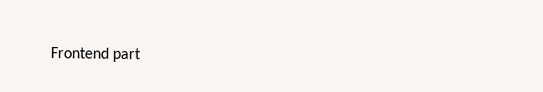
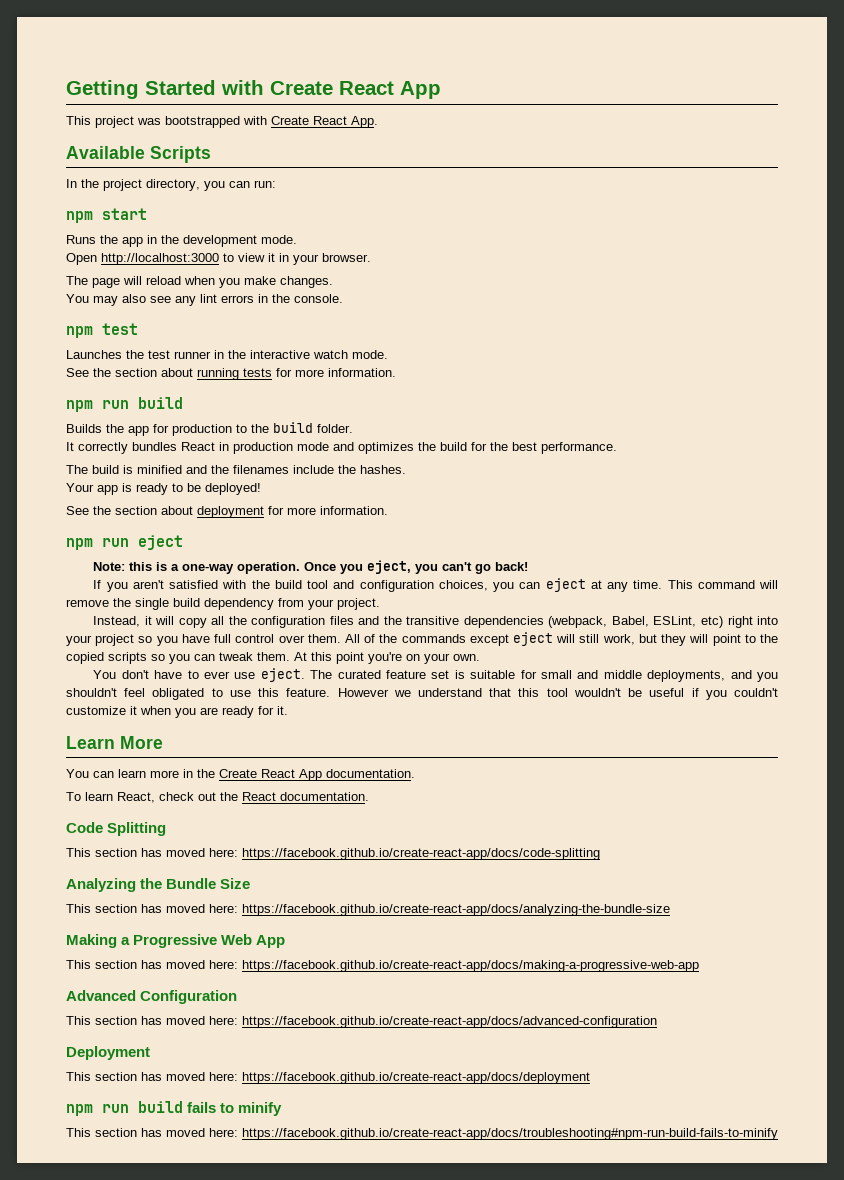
[50,46,142,63] Frontend part -> [66,80,441,99] [66,116,378,128] [66,146,211,163] [66,179,276,191] [66,208,147,223] [66,235,297,247] [66,253,371,265] [66,276,333,288] [66,294,343,306] [66,323,138,338] [66,350,388,359] [66,368,396,380] [66,397,183,412] [66,422,353,436] [66,442,617,454] [66,465,406,474] [66,483,261,495] [66,506,388,518] [66,535,183,550] [93,560,529,574] [93,578,778,592] [66,598,380,610] [93,616,779,628] [66,632,779,646] [66,652,480,664] [93,668,778,682] [66,688,778,700] [66,706,288,718] [66,736,163,749] [66,769,415,781] [66,792,369,803] [66,822,167,836] [66,848,600,860] [66,878,251,892] [66,904,670,916] [66,934,286,948] [66,960,699,972] [66,990,238,1004] [66,1016,657,1028] [66,1046,150,1060] [66,1072,590,1084] [66,1101,283,1116] [66,1128,778,1140] Getting Started with Create React App // This project was bootstrapped with Create React App. // Available Scripts // In the project directory, you can run: // npm start // Runs the app in the development mode. // Open http://localhost:3000 to view it in your browser. // The page will reload when you make changes. // You may also see any lint errors in the console. // npm test // Launches the test runner in the interactive watch mode. // See the section about running tests for more information. // npm run build // Builds the app for production to the build folder. // It correctly bundles React in production mode and optimizes the build for the best performance. // The build is minified and the filenames include the hashes. // Your app is ready to be deployed! // See the section about deployment for more information. // npm run eject // Note: this is a one-way operation. Once you eject, you can't go back! // If you aren't satisfied with the build tool and configuration choices, you can eject at any time. This command will remove the single build dependency from your project. // Instead, it will copy all the configuration files and the transitive dependencies (webpack, Babel, ESLint, etc) right into your project so you have full control over them. All of the commands except eject will still work, but they will point to the copied scripts so you can tweak them. At this point you're on your own. // You don't have to ever use eject. The curated feature set is suitable for small and middle deployments, and you shouldn't feel obligated to use this feature. However we understand that this tool wouldn't be useful if you couldn't customize it when you are ready for it. // Learn More // You can learn more in the Create React App documentation. // To learn React, check out the React documentation. // Code Splitting // This section has moved here: https://facebook.github.io/create-react-app/docs/code-splitting // Analyzing the Bundle Size // This section has moved here: https://facebook.github.io/create-react-app/docs/analyzing-the-bundle-size // Making a Progressive Web App // This section has moved here: https://facebook.github.io/create-react-app/docs/making-a-progressive-web-app // Advanced Configuration // This section has moved here: https://facebook.github.io/create-react-app/docs/advanced-configuration // Deployment // This section has moved here: https://facebook.github.io/create-react-app/docs/deployment // npm run build fails to minify // This section has moved here: https://facebook.github.io/create-react-app/docs/troubleshooting#npm-run-build-fails-to-minify

